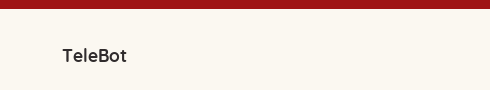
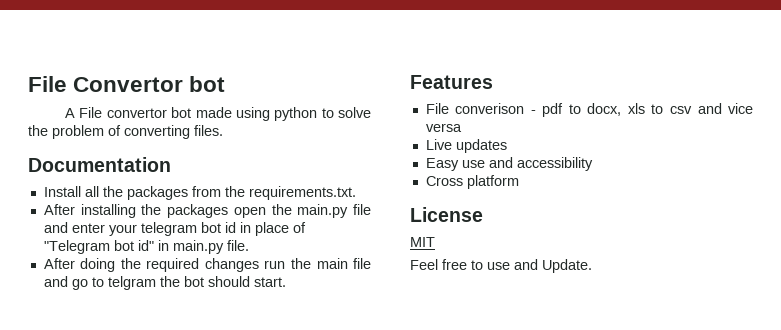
[62,48,127,62] TeleBot -> [28,76,226,92] [64,107,371,121] [28,125,223,139] [28,157,171,172] [43,186,356,200] [43,204,371,218] [43,222,306,236] [43,240,249,254] [43,258,372,272] [43,276,286,290] [410,75,493,89] [425,103,753,117] [425,123,462,132] [425,139,507,153] [425,157,593,171] [425,175,519,189] [410,207,483,222] [410,237,435,247] [410,259,592,273] File Convertor bot // A File convertor bot made using python to solve the problem of converting files. // Documentation // Install all the packages from the requirements.txt. // After installing the packages open the main.py file and enter your telegram bot id in place of "Telegram bot id" in main.py file. // After doing the required changes run the main file and go to telgram the bot should start. // Features // File converison - pdf to docx, xls to csv and vice versa // Live updates // Easy use and accessibility // Cross platform // License // MIT // Feel free to use and Update.

